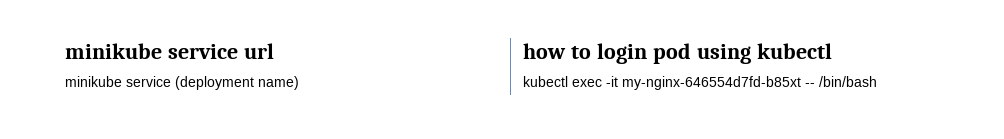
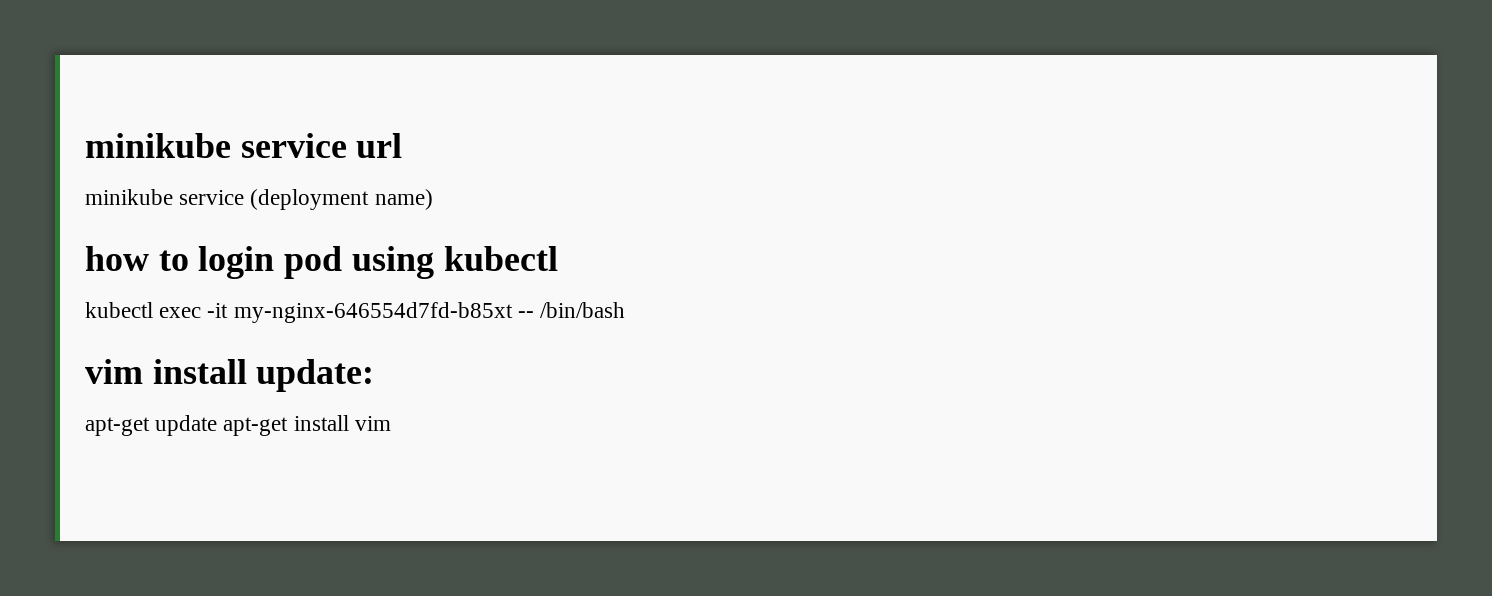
(877, 81) none -> [85,359,375,392] [85,415,391,436] // vim install update: // apt-get update apt-get install vim

